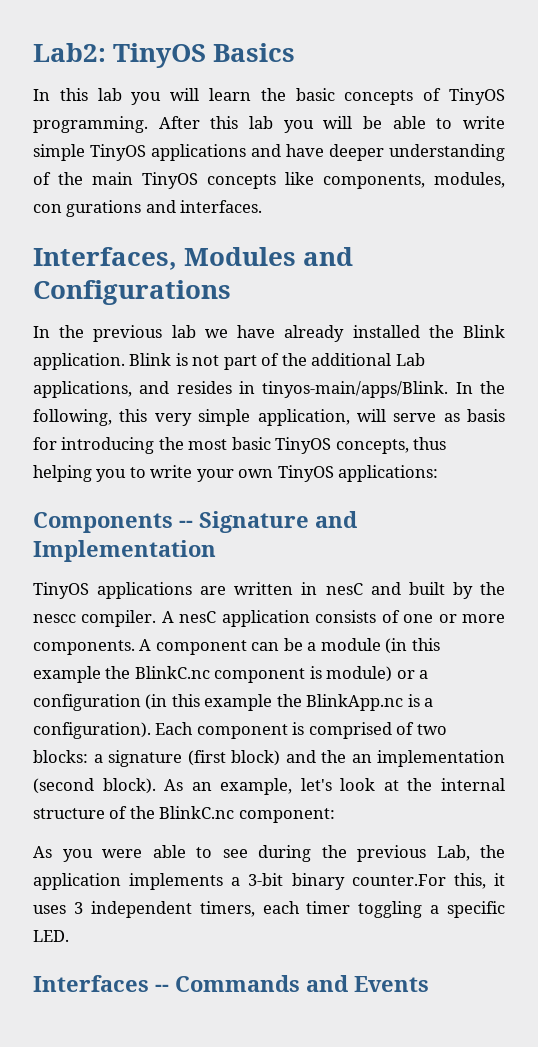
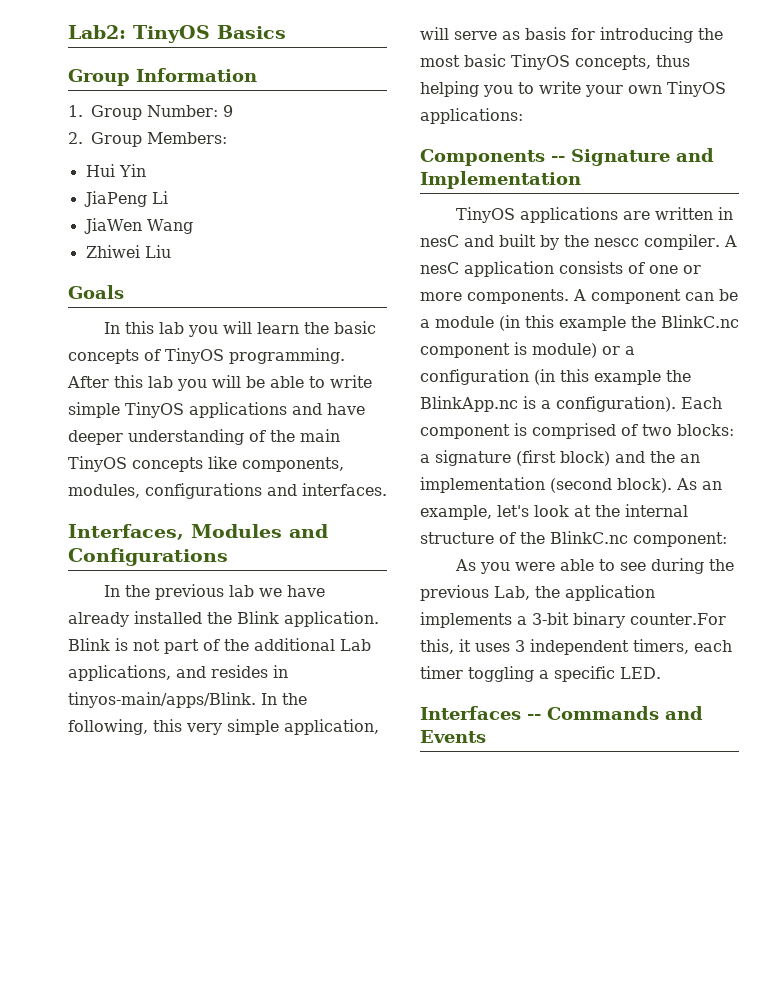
(296, 52) none -> [68,68,257,86] [68,105,233,120] [68,132,227,147] [85,164,146,177] [83,191,168,207] [83,218,193,234] [85,245,171,258] [68,285,124,299] // Group Information // 1. Group Number: 9 // 2. Group Members: // Hui Yin // JiaPeng Li // JiaWen Wang // Zhiwei Liu // Goals
[33,200,142,217] con gurations -> [145,483,262,499] configurations

